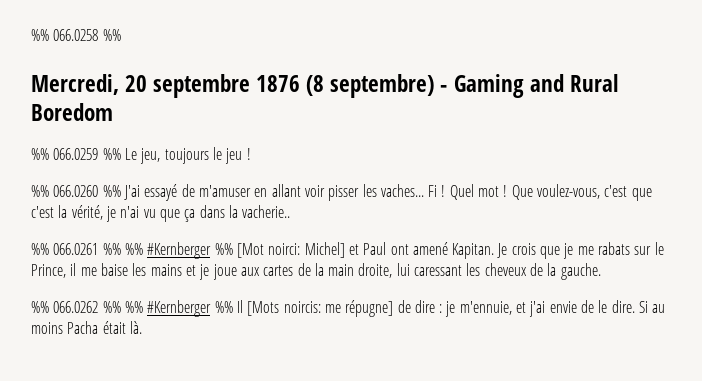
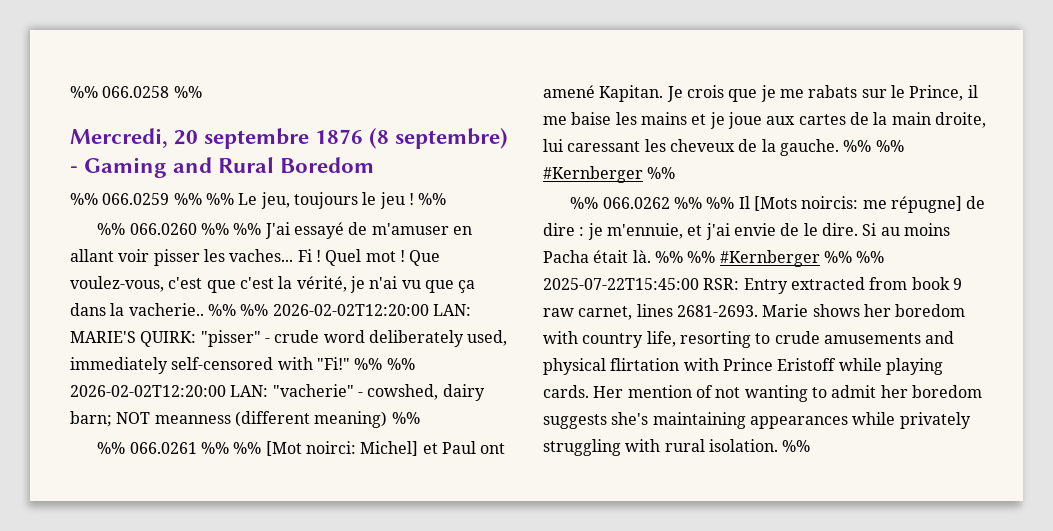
(121, 154) none -> [205,193,234,205] %%
(251, 154) none -> [418,193,447,205] %%
(121, 191) none -> [233,223,262,235] %%
(291, 211) none -> [207,304,471,316] [70,330,508,347] [70,357,415,374] [70,384,485,401] [70,411,420,428] %% %% 2026-02-02T12:20:00 LAN: MARIE'S QUIRK: "pisser" - crude word deliberately used, immediately self-censored with "Fi!" %% %% 2026-02-02T12:20:00 LAN: "vacherie" - cowshed, dairy barn; NOT meanness (different meaning) %%
[147,242,233,259] #Kernberger %% -> (262, 448) none
(601, 271) none -> [843,140,904,152] [543,166,676,183] %% %% #Kernberger %%
[147,300,233,317] #Kernberger %% -> (735, 203) none
(142, 327) none -> [654,250,885,267] [543,277,962,294] [543,304,966,320] [543,331,955,348] [543,358,943,375] [543,385,982,402] [543,412,971,429] [543,439,811,456] %% %% #Kernberger %% %% 2025-07-22T15:45:00 RSR: Entry extracted from book 9 raw carnet, lines 2681-2693. Marie shows her boredom with country life, resorting to crude amusements and physical flirtation with Prince Eristoff while playing cards. Her mention of not wanting to admit her boredom suggests she's maintaining appearances while privately struggling with rural isolation. %%

